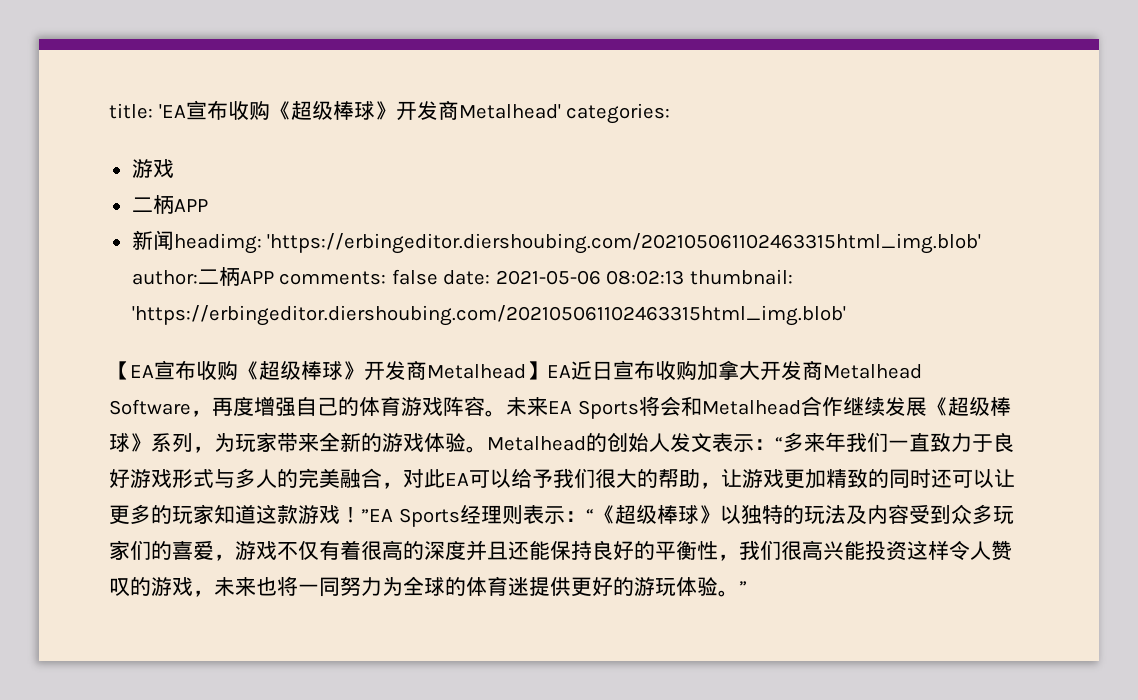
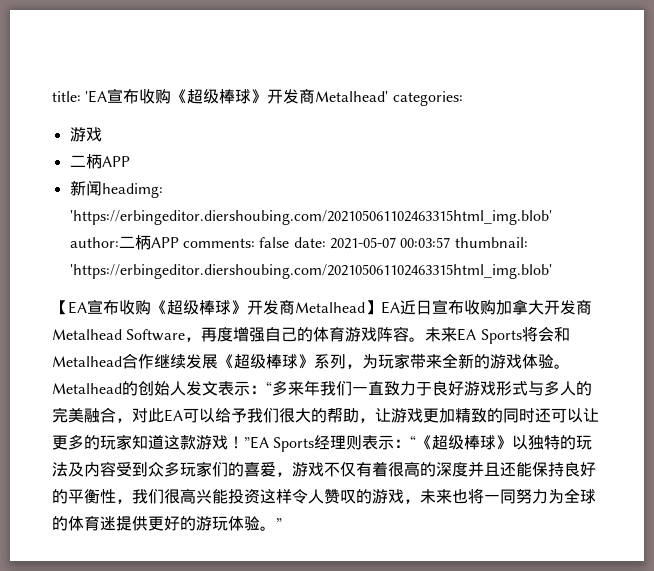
[495,270,685,285] 2021-05-06 08:02:13 -> [329,237,451,249] 2021-05-07 00:03:57

